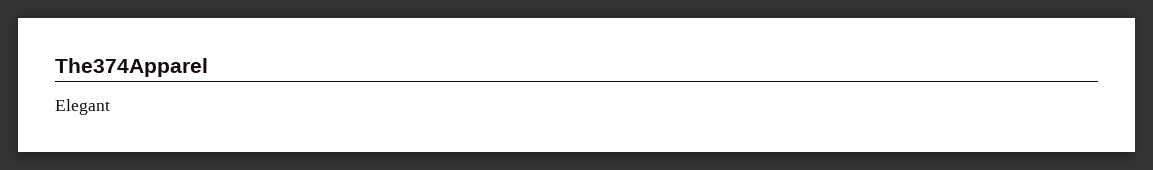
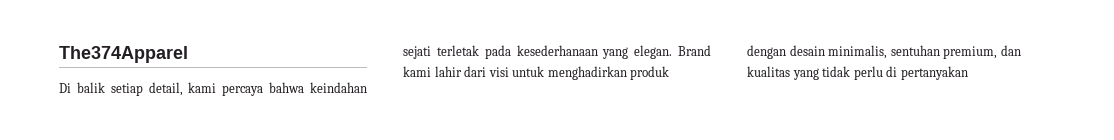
[55,99,110,115] Elegant -> [59,82,367,96] [403,45,711,59] [403,66,670,80] [747,45,1021,59] [747,66,968,80] Di balik setiap detail, kami percaya bahwa keindahan sejati terletak pada kesederhanaan yang elegan. Brand kami lahir dari visi untuk menghadirkan produk dengan desain minimalis, sentuhan premium, dan kualitas yang tidak perlu di pertanyakan

